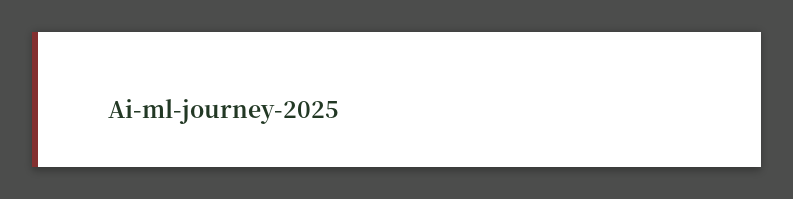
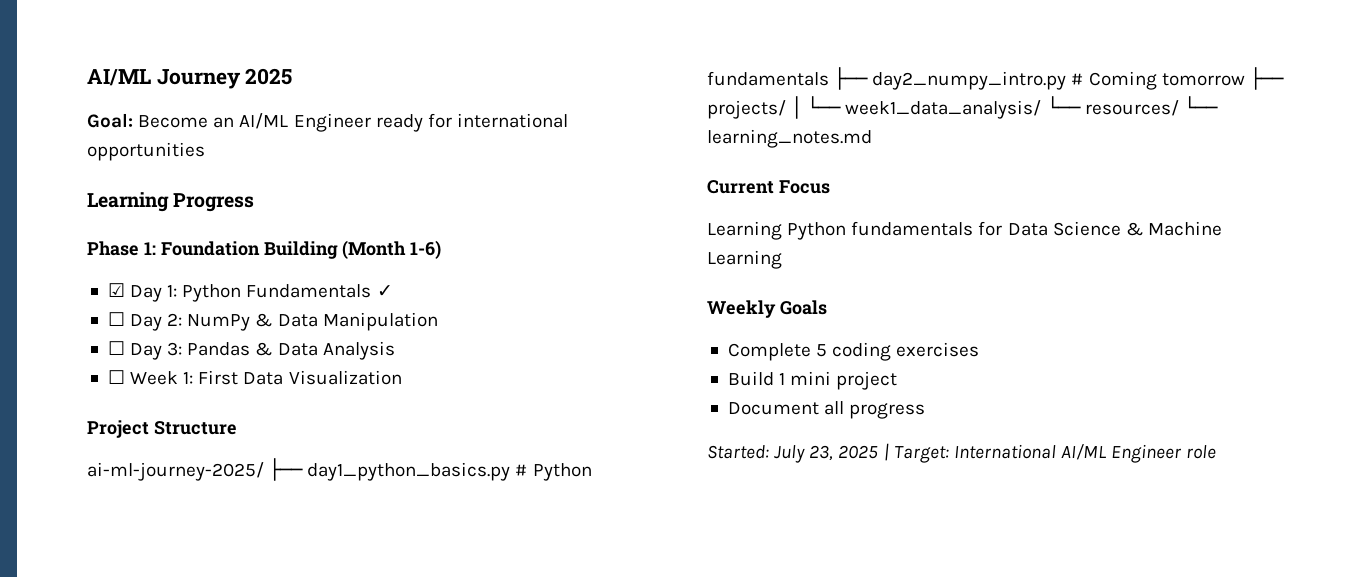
[108,99,339,124] Ai-ml-journey-2025 -> [87,68,293,89] [87,113,568,132] [87,142,205,161] [87,192,255,212] [87,240,442,259] [107,283,393,302] [107,312,438,331] [107,341,395,360] [107,370,402,385] [87,420,237,438] [87,458,592,481] [707,67,1284,90] [707,96,1218,119] [707,129,872,148] [707,180,830,194] [707,221,1222,240] [707,250,782,269] [707,300,827,318] [727,342,980,361] [727,371,898,390] [727,401,926,419] [707,443,1217,463] AI/ML Journey 2025 // Goal: Become an AI/ML Engineer ready for international opportunities // Learning Progress // Phase 1: Foundation Building (Month 1-6) // ☑ Day 1: Python Fundamentals ✓ // ☐ Day 2: NumPy & Data Manipulation // ☐ Day 3: Pandas & Data Analysis // ☐ Week 1: First Data Visualization // Project Structure // ai-ml-journey-2025/ ├── day1_python_basics.py # Python fundamentals ├── day2_numpy_intro.py # Coming tomorrow ├── projects/ │ └── week1_data_analysis/ └── resources/ └── learning_notes.md // Current Focus // Learning Python fundamentals for Data Science & Machine Learning // Weekly Goals // Complete 5 coding exercises // Build 1 mini project // Document all progress // Started: July 23, 2025 | Target: International AI/ML Engineer role

